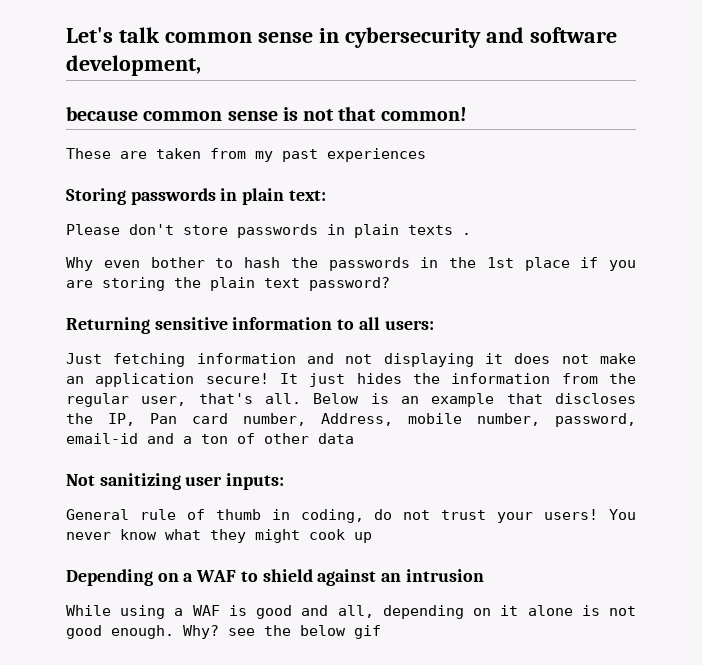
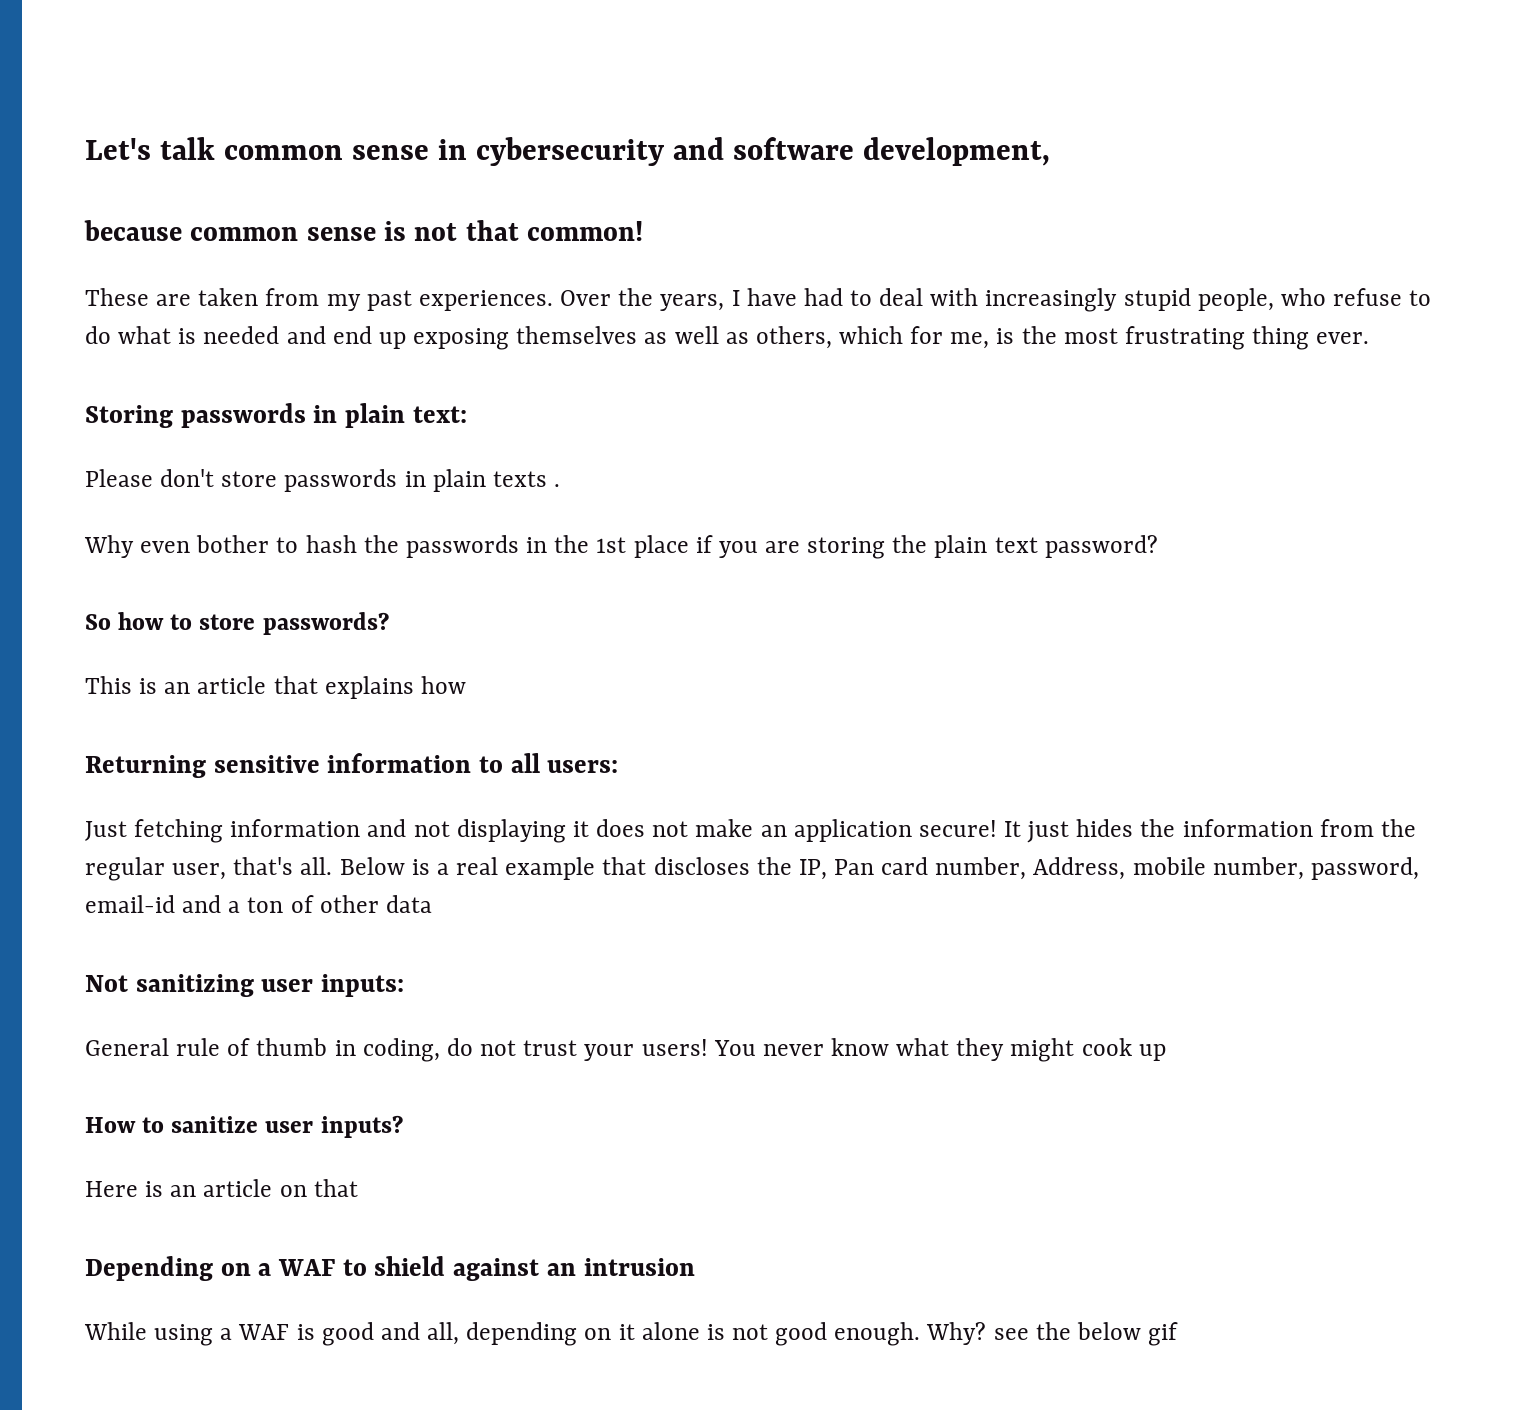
[327,148,426,162] experiences -> [418,288,1432,312] [85,326,1370,350] experiences. Over the years, I have had to deal with increasingly stupid people, who refuse to do what is needed and end up exposing themselves as well as others, which for me, is the most frustrating thing ever.
(390, 284) none -> [85,612,389,635] [85,676,466,699] // So how to store passwords? // This is an article that explains how
[401,396,419,404] an -> [436,857,499,875] a real
(372, 537) none -> [85,1115,403,1138] [85,1179,358,1197] // How to sanitize user inputs? // Here is an article on that

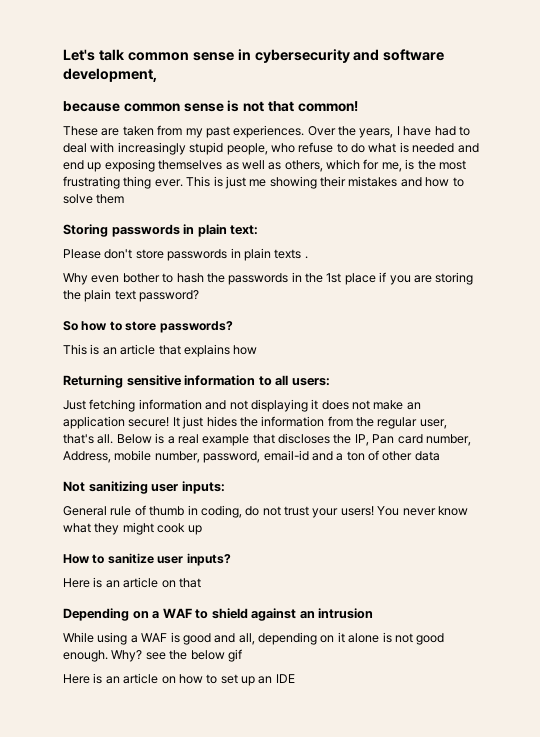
(1370, 338) none -> [186,176,464,189] [63,194,125,204] This is just me showing their mistakes and how to solve them
(1179, 1334) none -> [63,673,295,686] // Here is an article on how to set up an IDE

